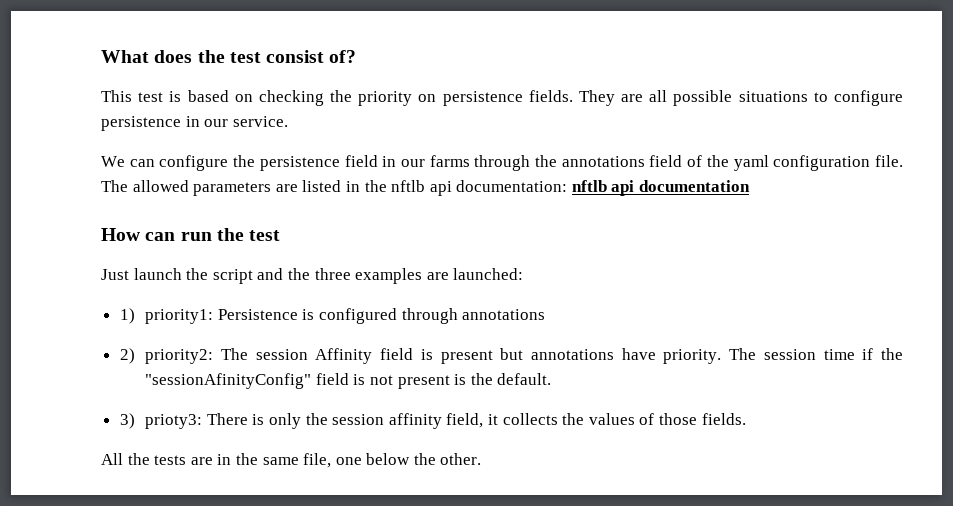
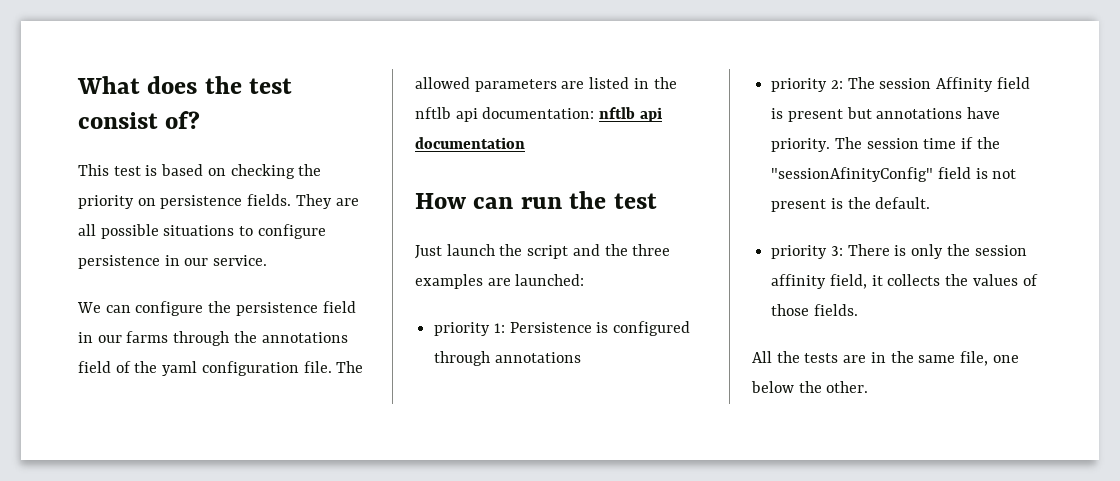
[119,308,214,324] 1) priority1: -> [434,322,505,336] priority 1:
[119,348,214,364] 2) priority2: -> [771,78,843,92] priority 2:
[119,413,203,429] 3) prioty3: -> [771,245,843,259] priority 3:

